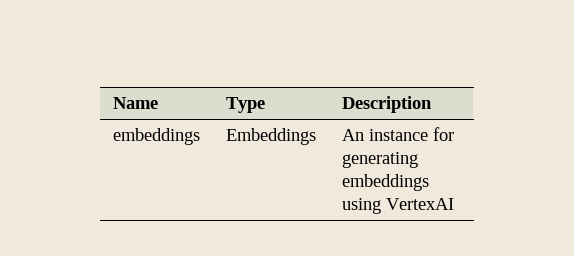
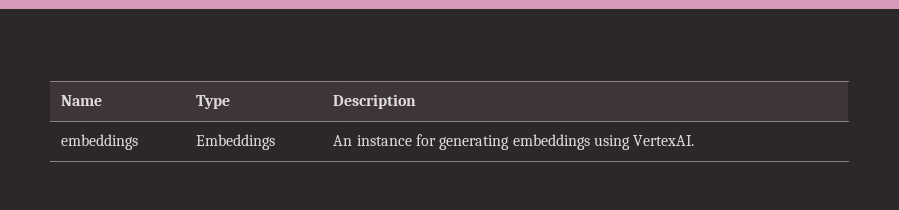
[385,198,454,210] VertexAI -> [633,135,695,146] VertexAI.

